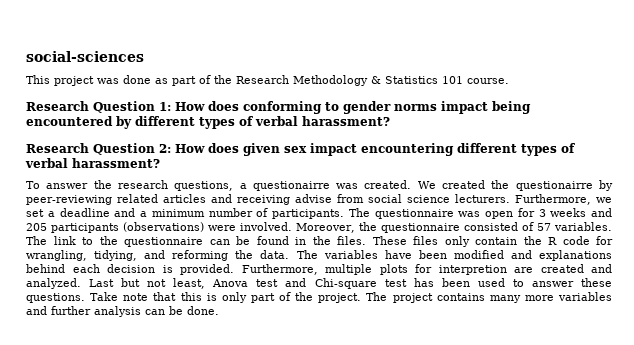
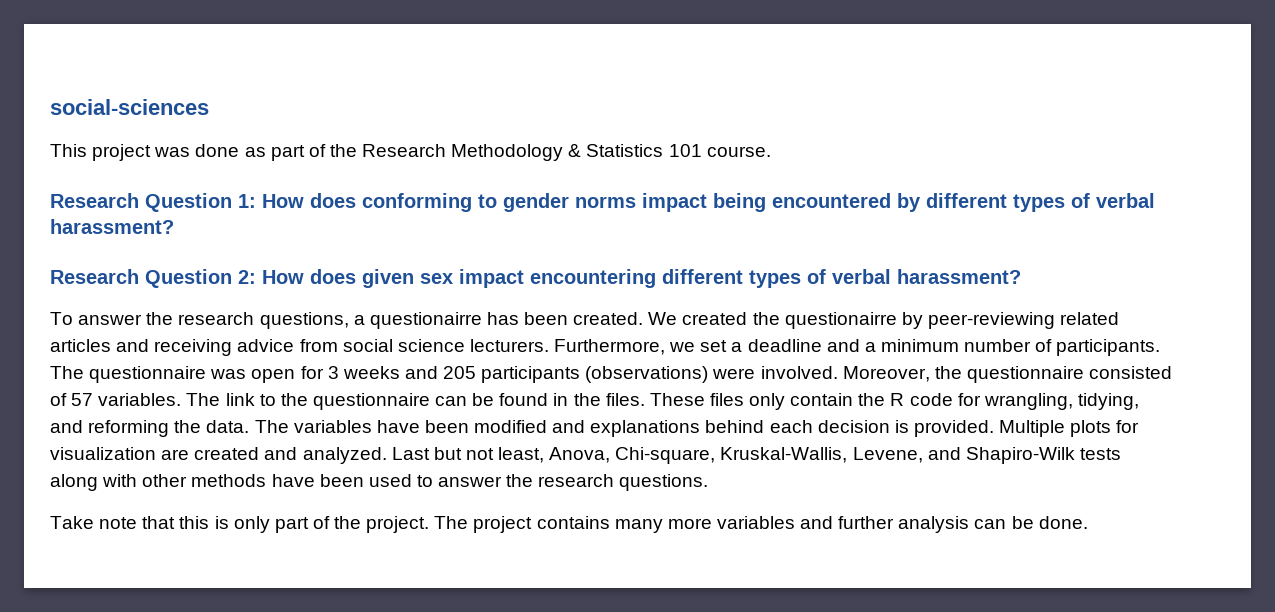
[336,183,359,189] was -> [486,312,569,325] has been
[295,194,332,203] advise -> [237,339,295,352] advice
[241,264,372,275] Furthermore, multiple -> [999,420,1066,437] Multiple
[438,265,507,275] interpretion -> [50,447,156,460] visualization
[212,278,434,289] Anova test and Chi-square test has -> [549,447,1121,464] [50,474,315,491] Anova, Chi-square, Kruskal-Wallis, Levene, and Shapiro-Wilk tests along with other methods have
[581,278,612,287] these -> [506,474,615,487] the research
(85, 298) none -> (709, 482) //

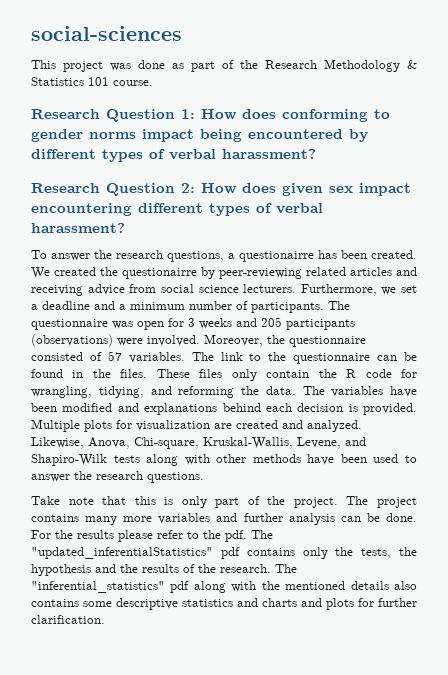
[391,447,545,463] Last but not least, -> [31,437,84,449] Likewise,
(1088, 522) none -> [31,530,273,542] [31,547,417,559] [31,564,297,576] [31,581,417,593] [31,598,417,610] [31,615,105,624] For the results please refer to the pdf. The "updated_inferentialStatistics" pdf contains only the tests, the hypothesis and the results of the research. The "inferential_statistics" pdf along with the mentioned details also contains some descriptive statistics and charts and plots for further clarification.

